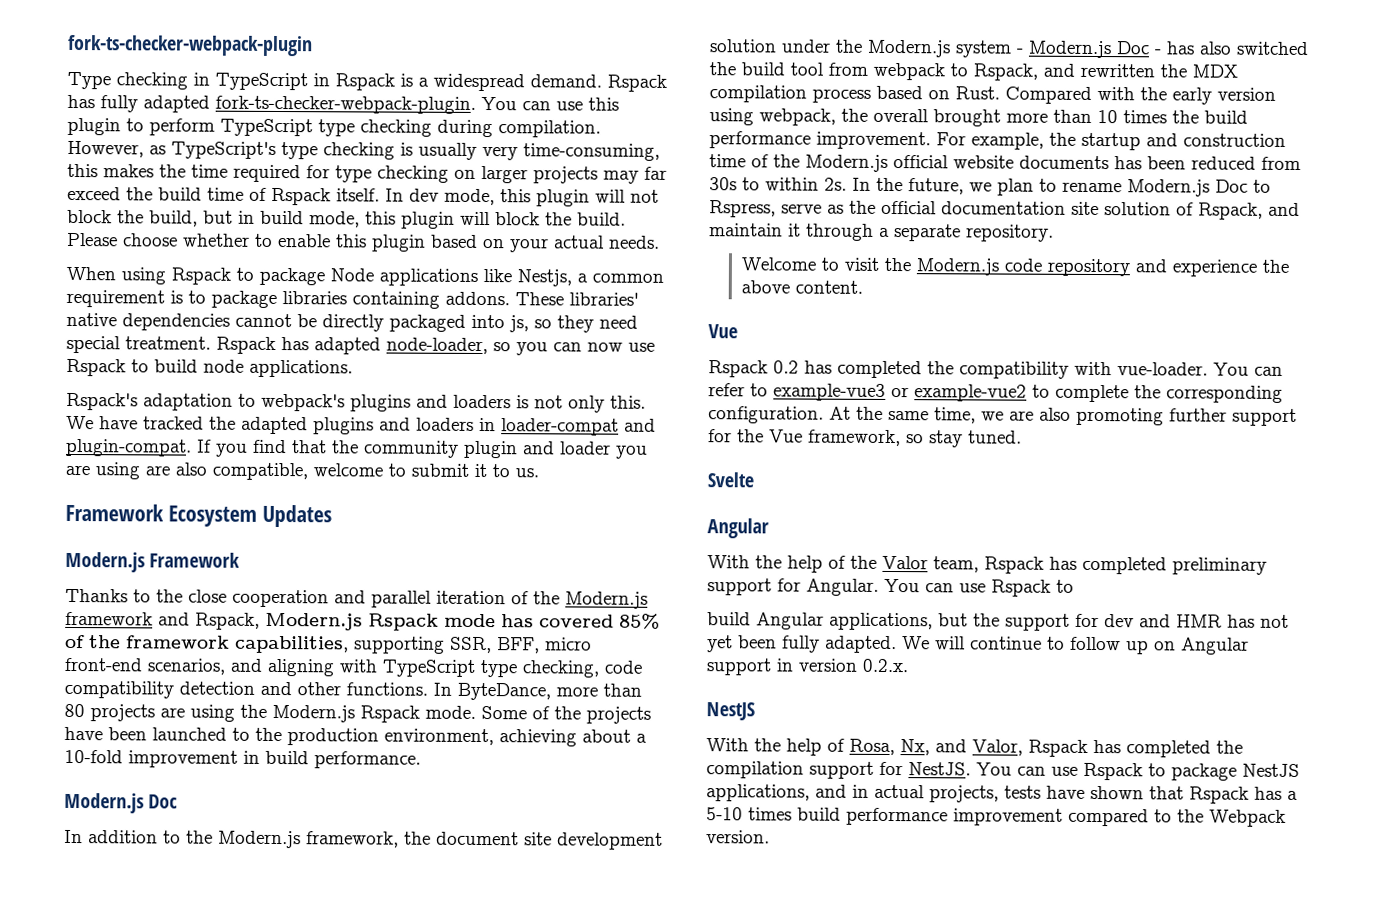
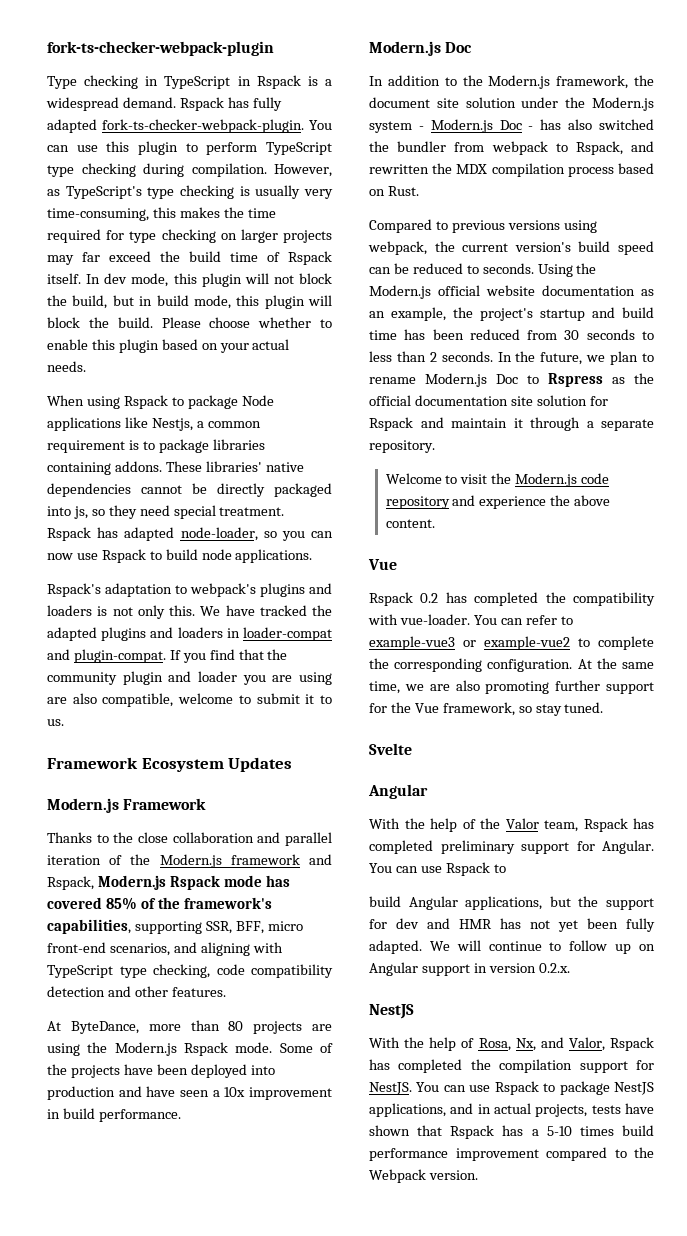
[232,589,329,608] cooperation -> [172,832,254,843] collaboration
[126,635,230,649] framework -> [183,897,272,909] framework's
[346,682,452,696] functions. In -> [171,987,226,997] [47,1021,61,1031] features. // At
[152,727,647,747] [64,749,123,764] launched to the production environment, achieving about a 10-fold -> [190,1064,275,1078] [47,1086,246,1100] deployed into production and have seen a 10x
[557,832,663,850] development -> (459, 103) none
[741,62,824,76] build tool -> [397,141,447,152] bundler
[1005,86,1276,105] [709,108,1248,127] [709,131,1286,151] [709,154,1301,172] [709,177,847,191] Compared with the early version using webpack, the overall brought more than 10 times the build performance improvement. For example, the startup and construction time of the Modern.js official website documents has been reduced from 30s to within 2s. -> [369,219,597,233] [368,241,654,255] [369,263,597,277] [369,285,654,299] [369,307,654,321] [369,329,654,340] [369,351,493,362] // Compared to previous versions using webpack, the current version's build speed can be reduced to seconds. Using the Modern.js official website documentation as an example, the project's startup and build time has been reduced from 30 seconds to less than 2 seconds.
[709,200,822,218] Rspress, serve -> [548,373,603,387] Rspress
[1176,202,1263,220] of Rspack, -> [589,396,608,406] [369,417,413,431] for Rspack

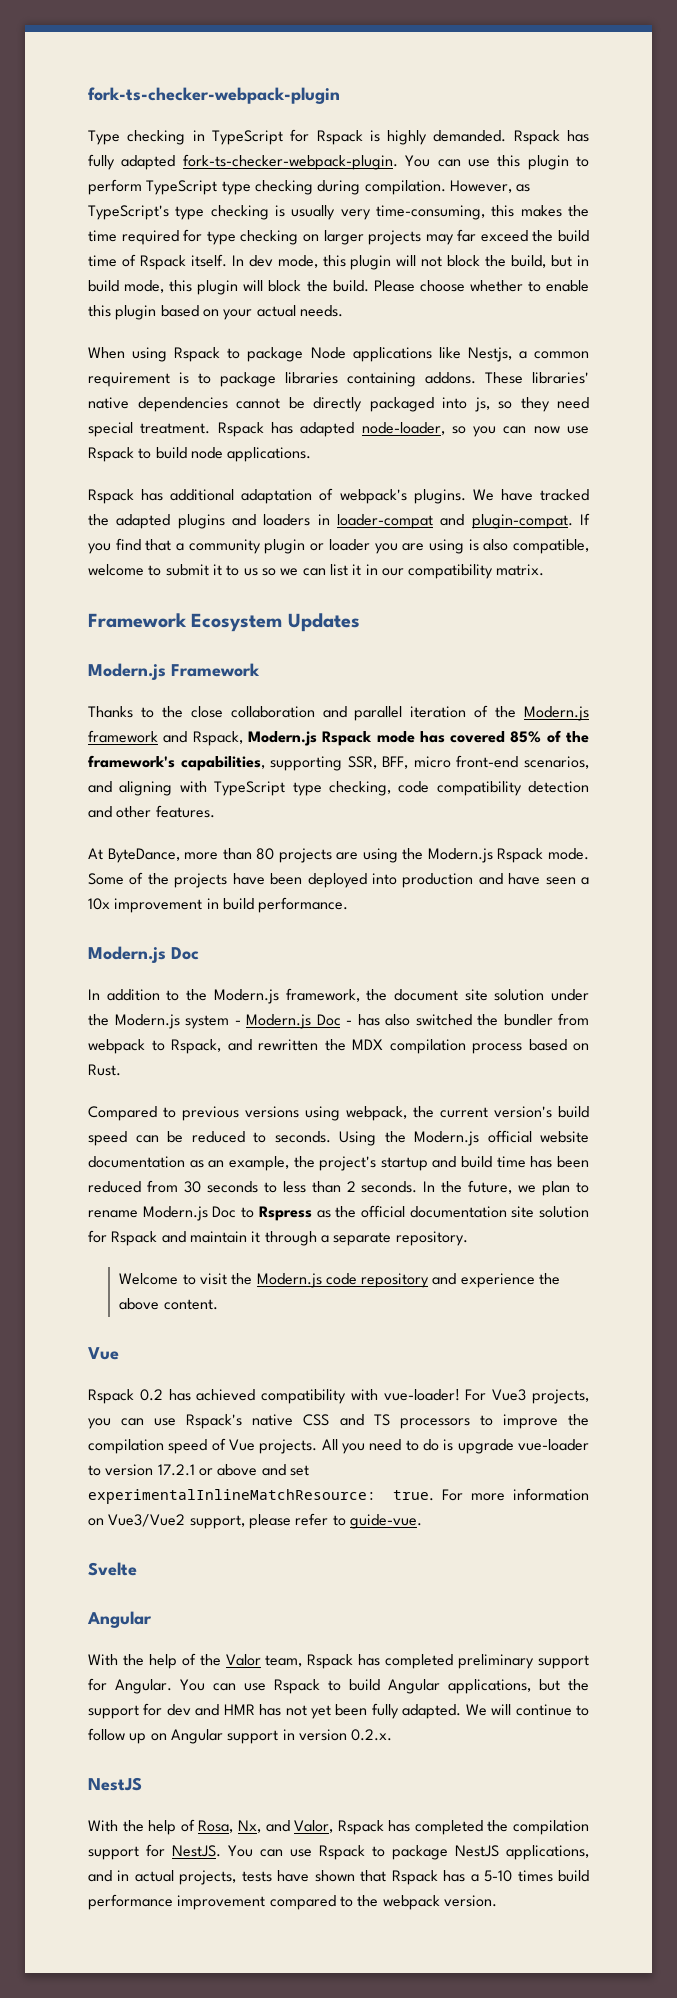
[237,76,251,86] in -> [290,129,310,142] for
[325,79,333,86] [46,97,176,111] a widespread demand. -> [387,130,507,145] highly demanded.
[47,583,332,597] [47,605,195,619] Rspack's adaptation to webpack's plugins and loaders is not only this. -> [88,488,466,504] Rspack has additional adaptation of webpack's plugins.
[267,649,288,660] the -> [176,543,185,551] a
[168,671,192,682] and -> [310,543,325,551] or
[47,697,67,704] are -> [468,539,479,551] is
[47,719,64,726] us. -> [243,564,545,579] us so we can list it in our compatibility matrix.
[474,592,655,606] [368,614,573,625] [369,636,654,650] [369,658,654,672] [369,680,654,694] [369,702,604,716] completed the compatibility with vue-loader. You can refer to example-vue3 or example-vue2 to complete the corresponding configuration. At the same time, we are also promoting further support for the Vue framework, so stay tuned. -> [196,1389,589,1404] [88,1414,590,1429] [88,1438,589,1454] [88,1464,309,1476] [88,1488,589,1504] [88,1513,422,1529] achieved compatibility with vue-loader! For Vue3 projects, you can use Rspack's native CSS and TS processors to improve the compilation speed of Vue projects. All you need to do is upgrade vue-loader to version 17.2.1 or above and set experimentalInlineMatchResource: true. For more information on Vue3/Vue2 support, please refer to guide-vue.
(506, 868) // -> (341, 1685) none
[369,1169,426,1183] Webpack -> [382,1895,440,1910] webpack

